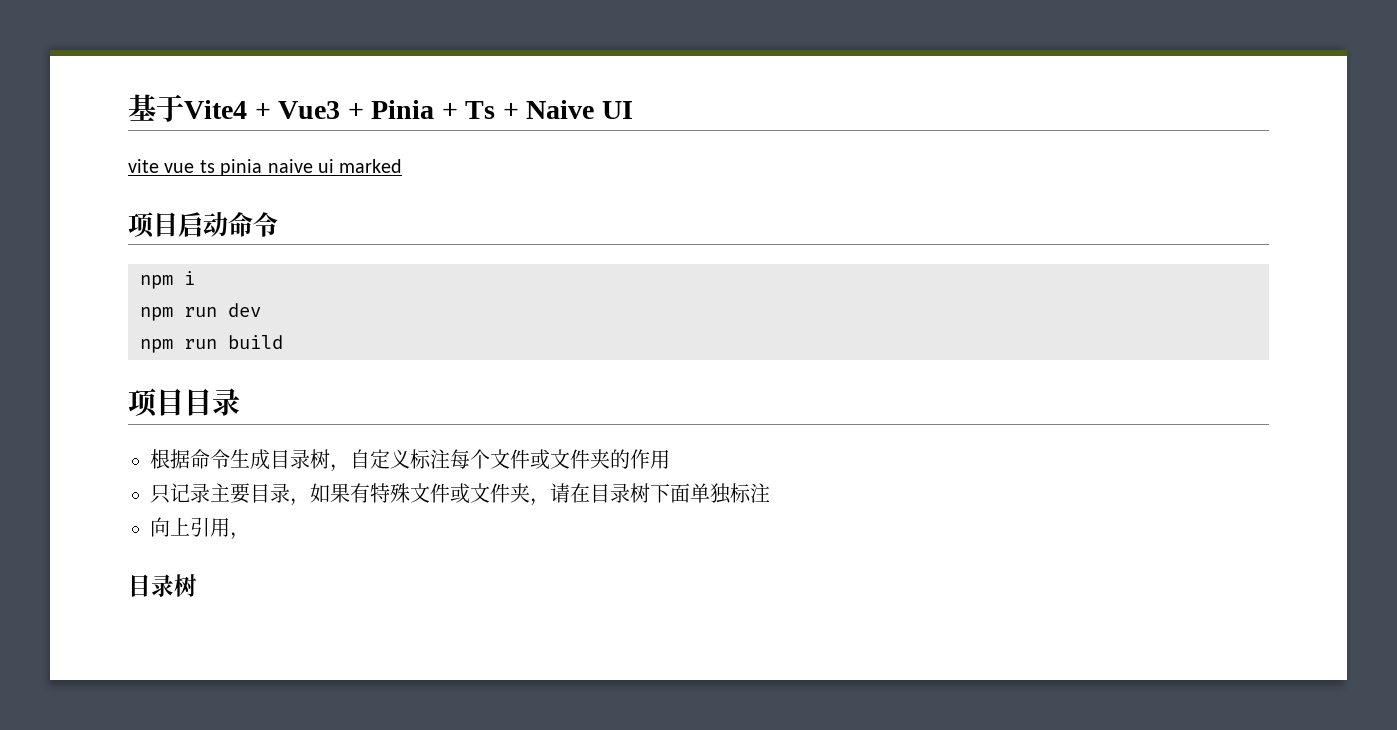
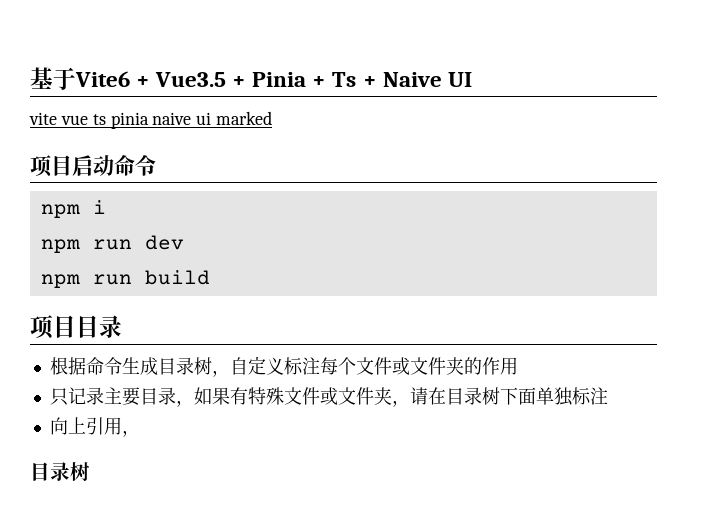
[184,100,341,119] Vite4 + Vue3 -> [75,71,227,87] Vite6 + Vue3.5

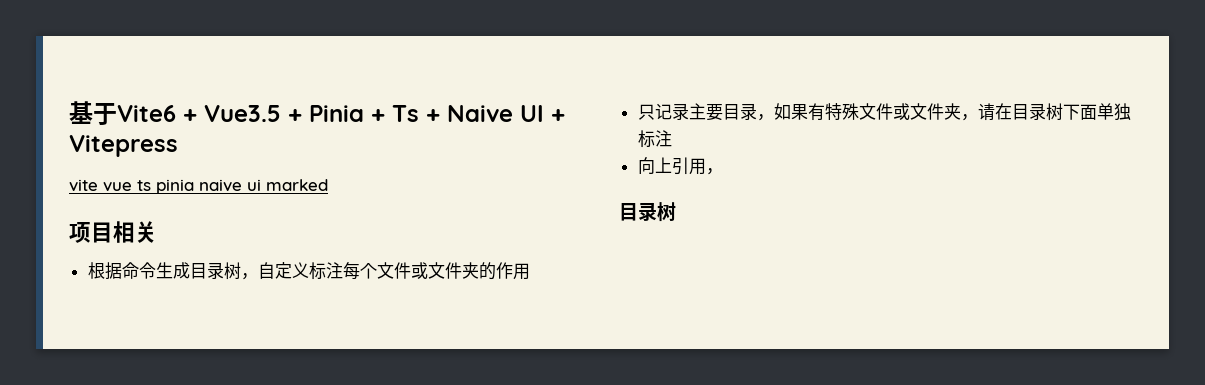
(472, 79) none -> [551,109,565,122] [69,135,178,157] + Vitepress
[72,155,156,176] [40,200,106,218] [40,235,184,253] [40,270,210,288] [30,315,122,339] 启动命令 // npm i // npm run dev // npm run build // 项目目录 -> [113,221,157,243] 相关

